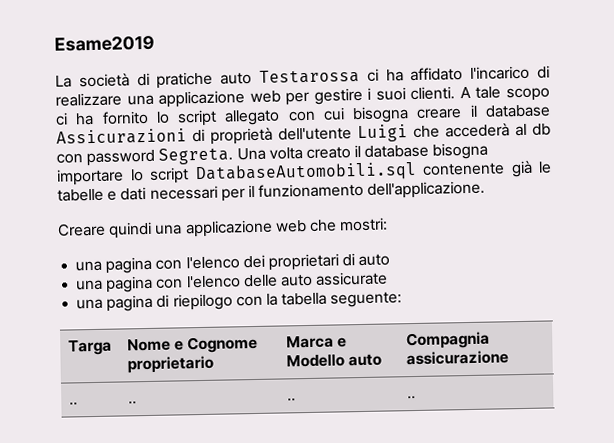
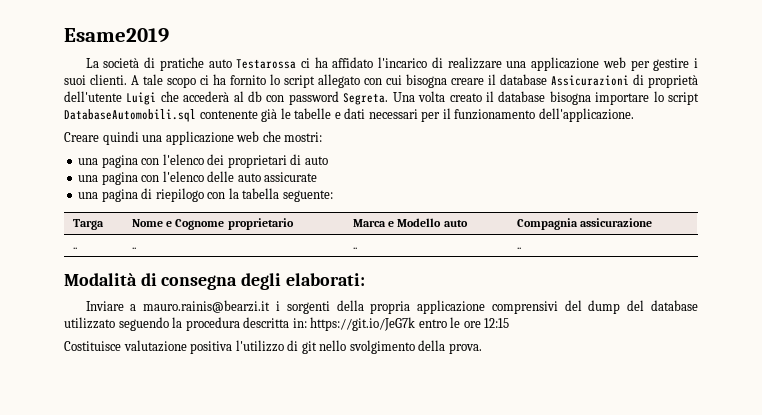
(416, 398) none -> [64,273,365,290] [85,300,699,314] [64,317,510,331] [64,340,482,354] // Modalità di consegna degli elaborati: // Inviare a mauro.rainis@bearzi.it i sorgenti della propria applicazione comprensivi del dump del database utilizzato seguendo la procedura descritta in: https://git.io/JeG7k entro le ore 12:15 // Costituisce valutazione positiva l'utilizzo di git nello svolgimento della prova.

